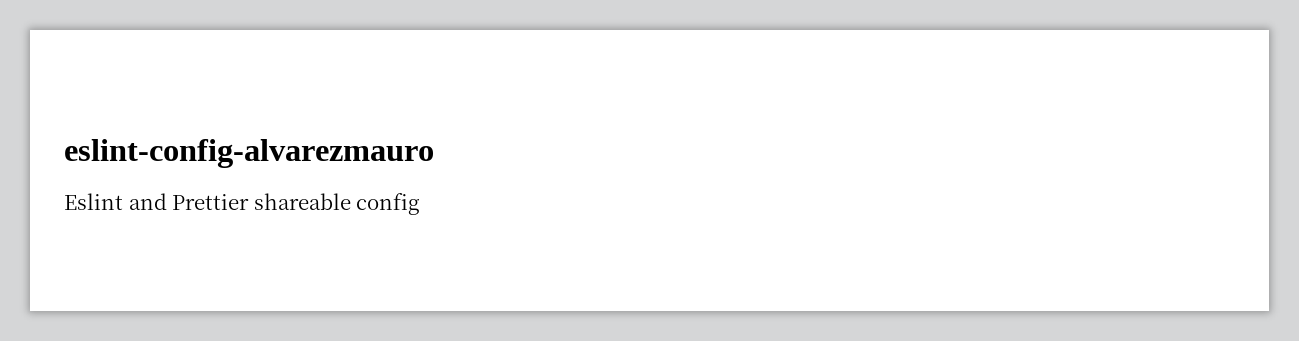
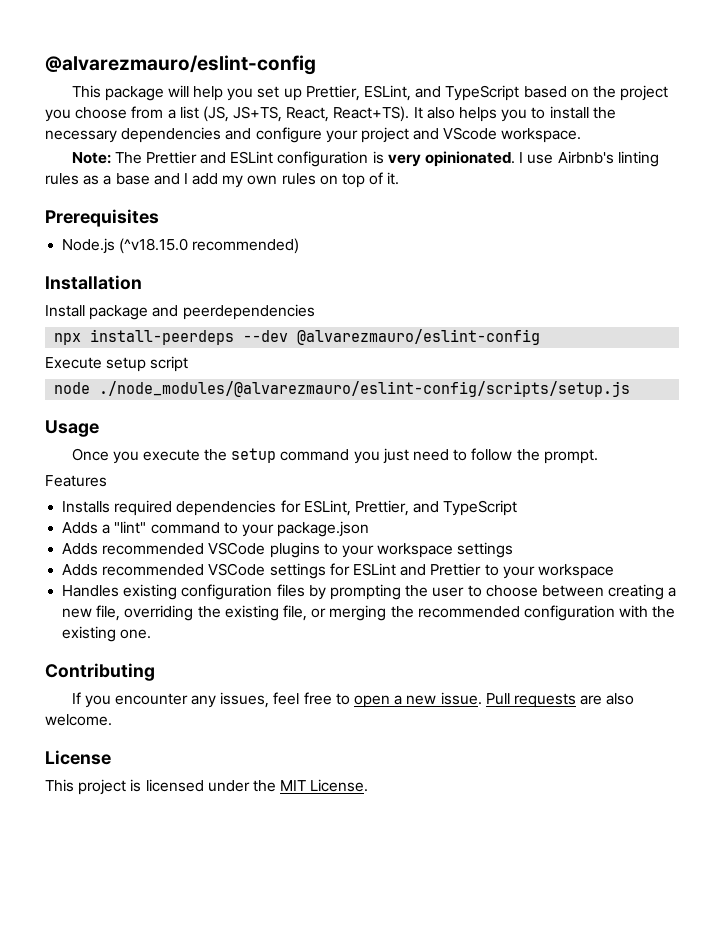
[64,139,434,168] [64,193,421,215] eslint-config-alvarezmauro // Eslint and Prettier shareable config -> [45,55,316,75] [71,85,669,101] [45,106,616,122] [45,127,582,143] [71,151,659,167] [45,172,400,188] [45,209,159,227] [62,238,300,254] [45,275,142,290] [45,304,315,320] [54,329,541,345] [45,356,189,372] [54,381,631,397] [45,420,99,437] [71,448,598,464] [45,475,107,487] [62,500,518,516] [62,521,370,537] [62,542,514,558] [62,563,614,579] [62,584,677,600] [62,605,676,621] [62,626,152,642] [45,663,155,681] [71,692,635,708] [45,714,112,726] [45,750,111,765] [45,779,369,795] @alvarezmauro/eslint-config // This package will help you set up Prettier, ESLint, and TypeScript based on the project you choose from a list (JS, JS+TS, React, React+TS). It also helps you to install the necessary dependencies and configure your project and VScode workspace. // Note: The Prettier and ESLint configuration is very opinionated. I use Airbnb's linting rules as a base and I add my own rules on top of it. // Prerequisites // Node.js (^v18.15.0 recommended) // Installation // Install package and peerdependencies // npx install-peerdeps --dev @alvarezmauro/eslint-config // Execute setup script // node ./node_modules/@alvarezmauro/eslint-config/scripts/setup.js // Usage // Once you execute the setup command you just need to follow the prompt. // Features // Installs required dependencies for ESLint, Prettier, and TypeScript // Adds a "lint" command to your package.json // Adds recommended VSCode plugins to your workspace settings // Adds recommended VSCode settings for ESLint and Prettier to your workspace // Handles existing configuration files by prompting the user to choose between creating a new file, overriding the existing file, or merging the recommended configuration with the existing one. // Contributing // If you encounter any issues, feel free to open a new issue. Pull requests are also welcome. // License // This project is licensed under the MIT License.

